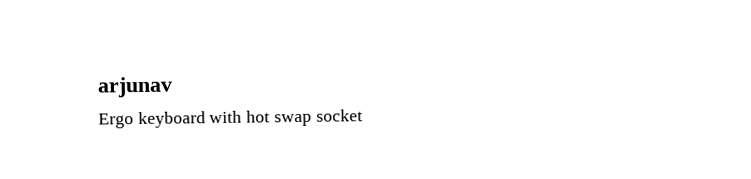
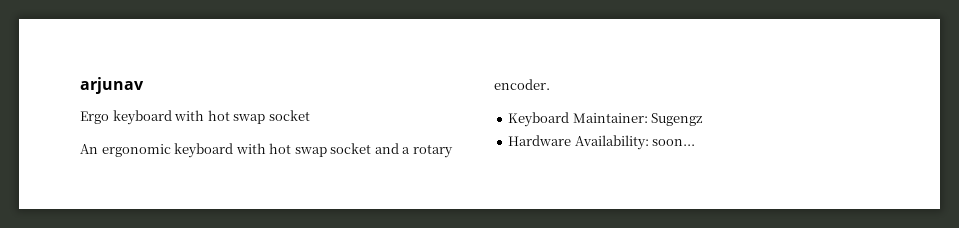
(363, 115) none -> [80,143,453,158] [494,79,550,90] [508,112,704,127] [508,135,696,150] // An ergonomic keyboard with hot swap socket and a rotary encoder. // Keyboard Maintainer: Sugengz // Hardware Availability: soon...

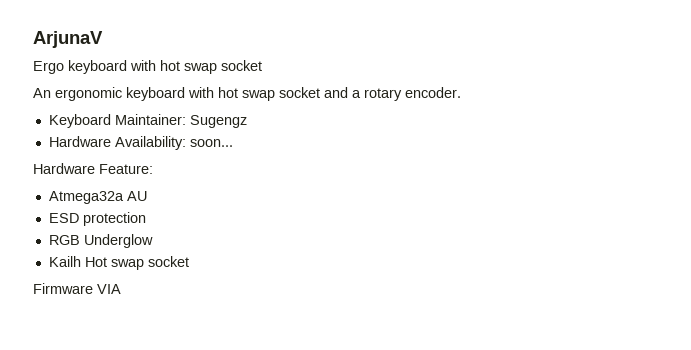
[80,77,144,94] arjunav -> [33,31,103,48] ArjunaV
(696, 142) none -> [33,163,153,174] [48,191,147,204] [48,212,146,226] [48,234,153,248] [48,256,189,270] [33,283,121,294] // Hardware Feature: // Atmega32a AU // ESD protection // RGB Underglow // Kailh Hot swap socket // Firmware VIA

